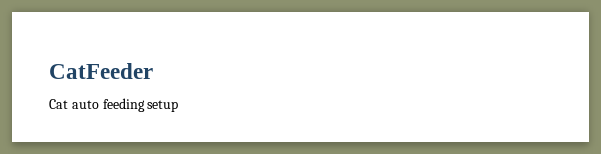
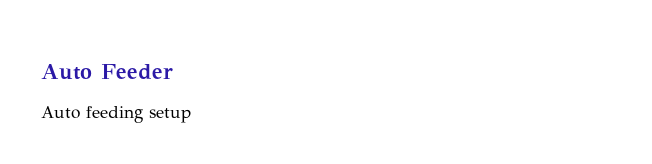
[49,63,153,79] [49,99,99,109] CatFeeder // Cat auto -> [41,64,173,80] [41,106,80,119] Auto Feeder // Auto

